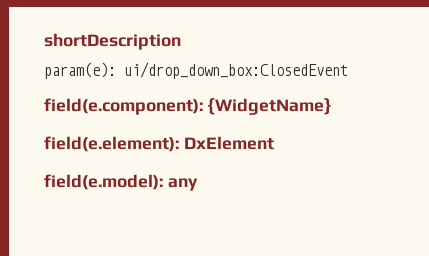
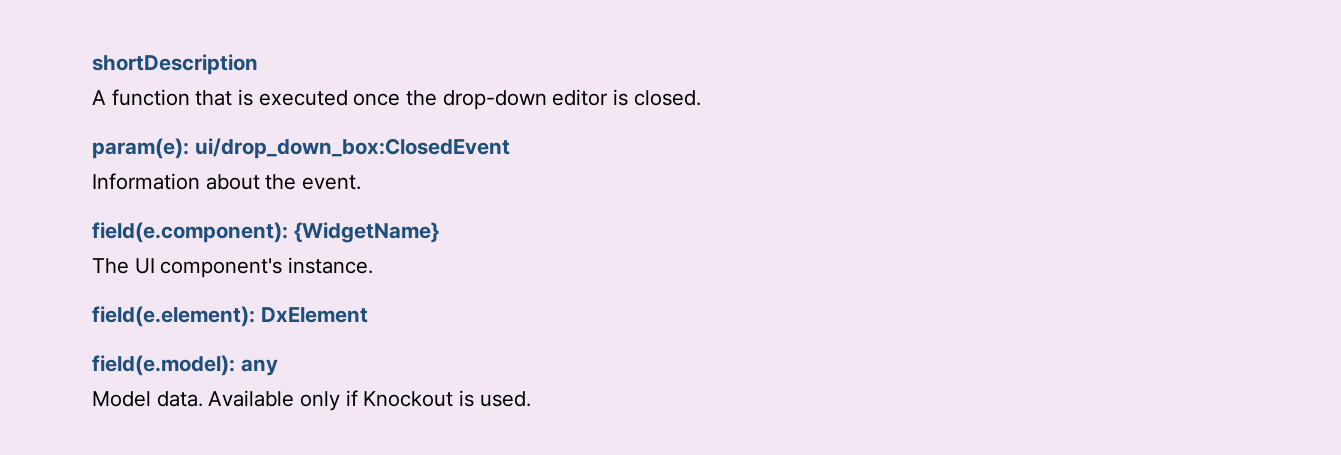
[44,62,348,79] [44,98,331,115] [44,136,274,152] [44,174,198,191] param(e): ui/drop_down_box:ClosedEvent // field(e.component): {WidgetName} // field(e.element): DxElement // field(e.model): any -> [92,89,701,110] [92,138,510,159] [92,173,362,190] [92,222,439,243] [92,257,374,278] [92,306,368,327] [92,355,278,376] [92,390,531,411] A function that is executed once the drop-down editor is closed. // param(e): ui/drop_down_box:ClosedEvent // Information about the event. // field(e.component): {WidgetName} // The UI component's instance. // field(e.element): DxElement // field(e.model): any // Model data. Available only if Knockout is used.

